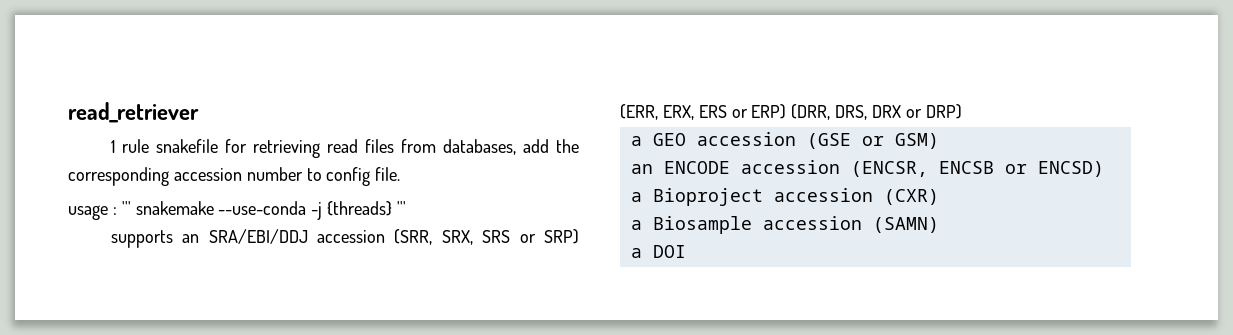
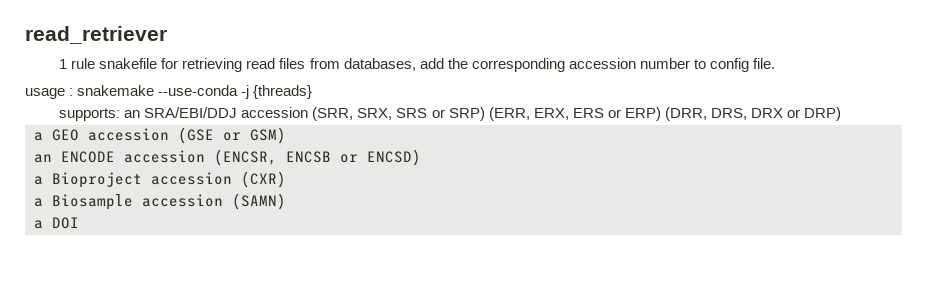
[121,201,131,215] ''' -> (74, 92) none
[397,201,407,215] [110,230,173,248] ''' // supports -> [59,108,121,121] // supports:

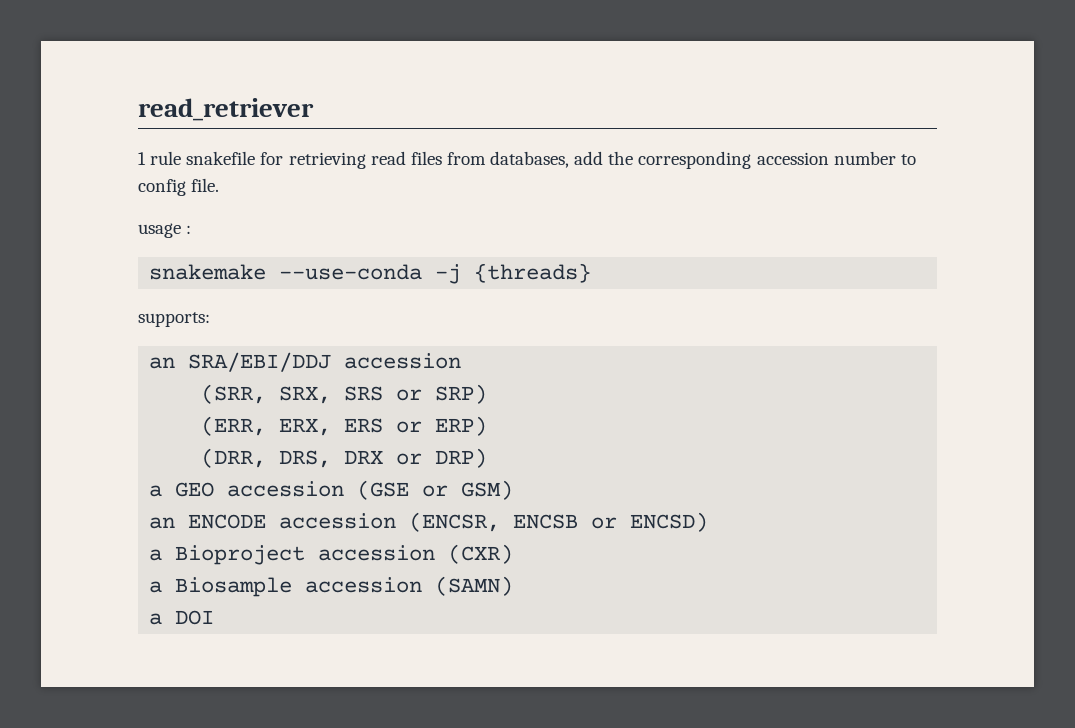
(74, 92) none -> (192, 229) //
(121, 114) none -> (210, 319) //
(309, 112) none -> (462, 361) //
(485, 114) none -> (488, 394) //
(661, 114) none -> (488, 426) //

